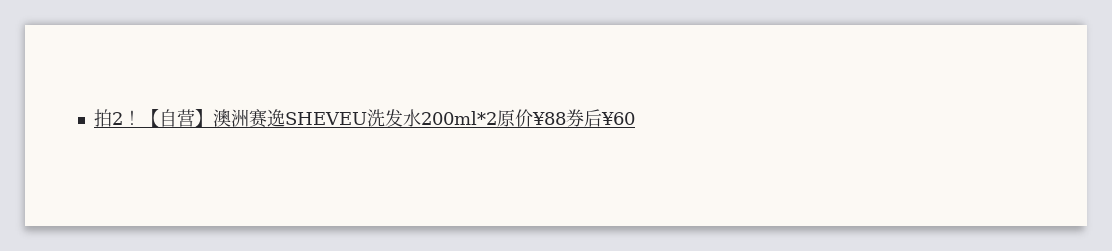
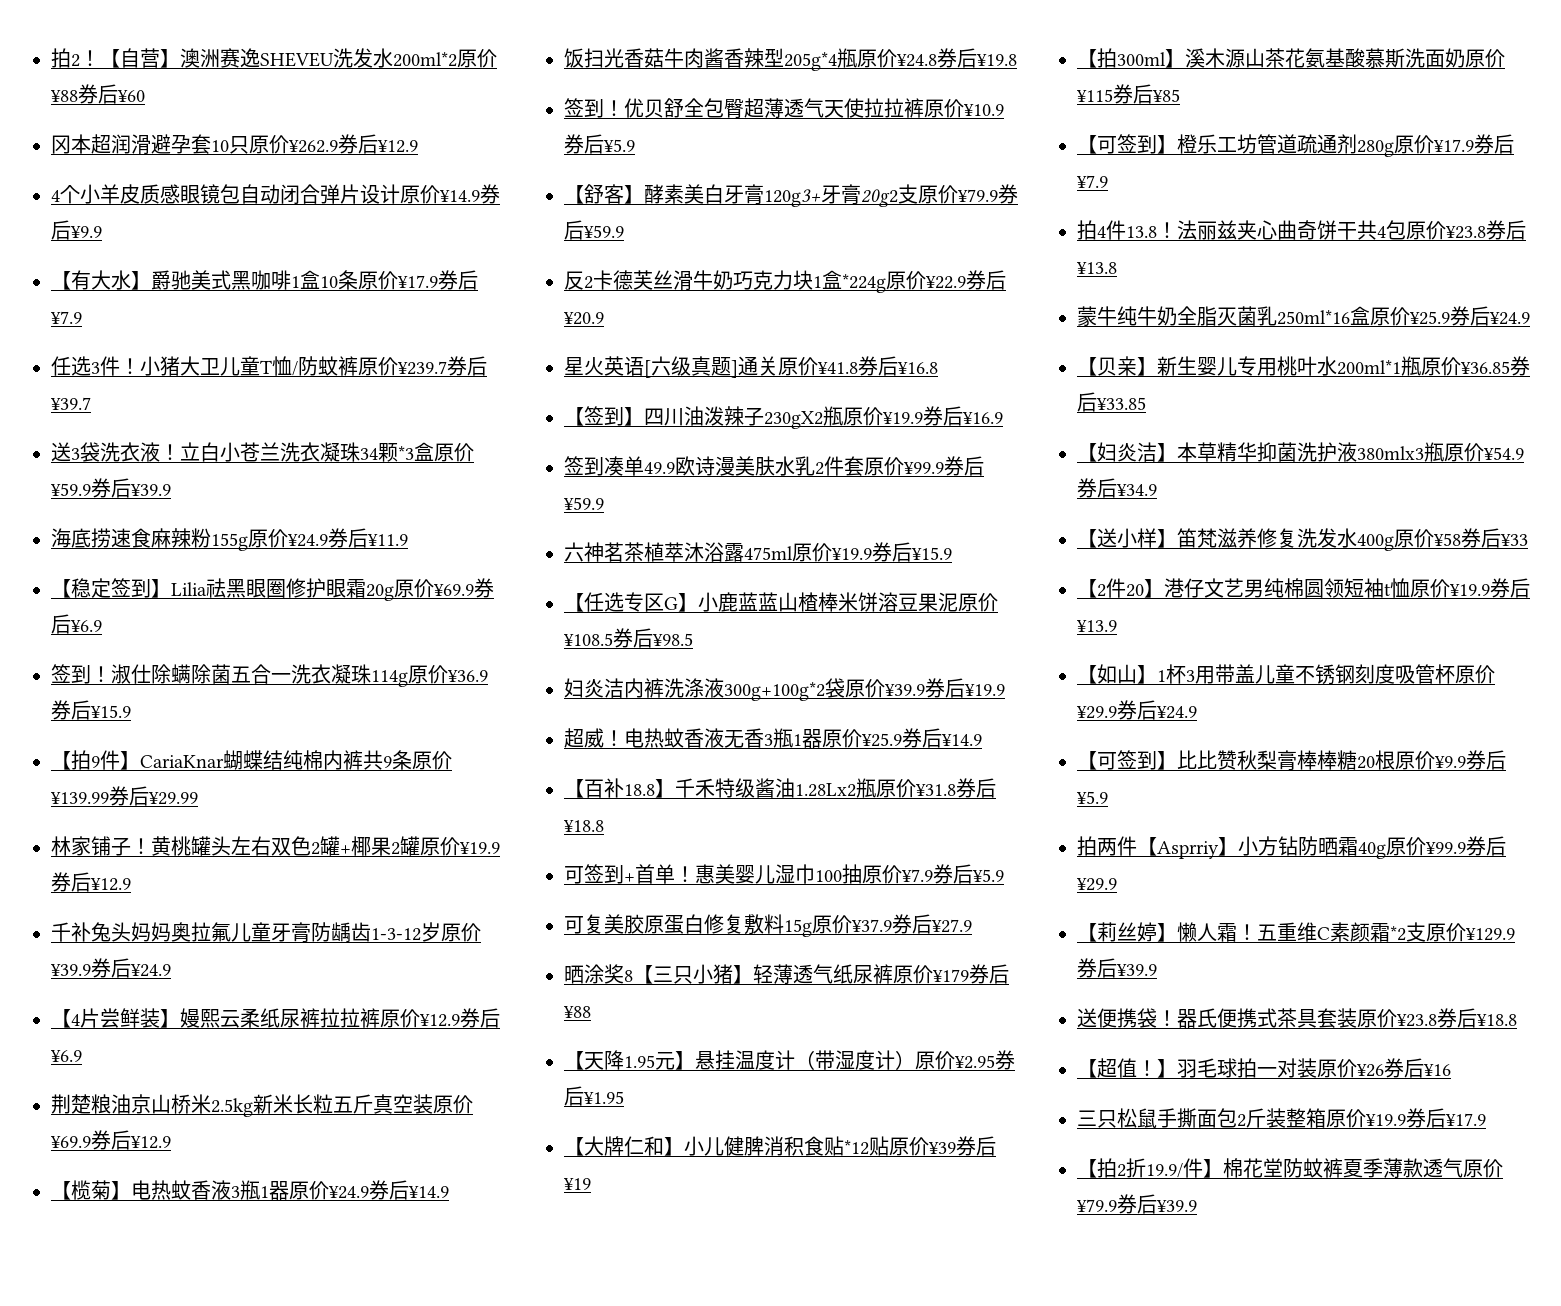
(635, 118) none -> [51,134,418,154] [51,184,500,205] [51,220,102,240] [51,270,478,290] [50,311,82,324] [51,356,487,376] [50,397,91,410] [51,442,474,462] [50,478,171,498] [51,528,408,551] [51,578,494,601] [51,614,102,634] [51,664,488,687] [51,700,131,720] [51,750,452,770] [50,786,198,806] [51,836,500,856] [51,872,131,892] [51,922,481,943] [50,958,171,978] [51,1008,500,1028] [50,1050,82,1062] [51,1094,473,1117] [50,1130,171,1150] [51,1180,449,1200] [564,48,1017,71] [564,98,1004,118] [564,134,635,154] [564,184,1018,207] [564,220,624,240] [564,270,1006,293] [563,312,604,325] [564,356,938,378] [564,406,1003,429] [564,456,984,476] [563,497,604,510] [564,542,952,562] [564,592,998,612] [563,628,693,648] [564,678,1005,701] [564,728,982,748] [564,778,996,798] [563,820,604,832] [564,864,1004,884] [564,914,972,937] [564,964,1009,984] [563,1006,591,1018] [564,1050,1015,1070] [564,1086,624,1106] [564,1136,996,1156] [563,1178,591,1190] [1077,48,1505,68] [1076,84,1180,104] [1077,134,1514,157] [1076,175,1108,188] [1077,220,1526,240] [1076,262,1117,274] [1077,306,1530,326] [1077,356,1530,376] [1077,392,1146,412] [1077,442,1524,462] [1077,478,1157,498] [1077,528,1528,551] [1077,578,1530,598] [1076,620,1117,632] [1077,664,1495,685] [1076,700,1197,720] [1077,750,1506,771] [1076,791,1108,804] [1077,836,1506,859] [1076,878,1117,891] [1077,922,1515,942] [1077,958,1157,978] [1077,1008,1517,1028] [1077,1058,1451,1078] [1077,1108,1486,1128] [1077,1158,1503,1178] [1076,1194,1197,1214] // 冈本超润滑避孕套10只原价¥262.9券后¥12.9 // 4个小羊皮质感眼镜包自动闭合弹片设计原价¥14.9券后¥9.9 // 【有大水】爵驰美式黑咖啡1盒10条原价¥17.9券后¥7.9 // 任选3件！小猪大卫儿童T恤/防蚊裤原价¥239.7券后¥39.7 // 送3袋洗衣液！立白小苍兰洗衣凝珠34颗*3盒原价¥59.9券后¥39.9 // 海底捞速食麻辣粉155g原价¥24.9券后¥11.9 // 【稳定签到】Lilia祛黑眼圈修护眼霜20g原价¥69.9券后¥6.9 // 签到！淑仕除螨除菌五合一洗衣凝珠114g原价¥36.9券后¥15.9 // 【拍9件】CariaKnar蝴蝶结纯棉内裤共9条原价¥139.99券后¥29.99 // 林家铺子！黄桃罐头左右双色2罐+椰果2罐原价¥19.9券后¥12.9 // 千补兔头妈妈奥拉氟儿童牙膏防龋齿1-3-12岁原价¥39.9券后¥24.9 // 【4片尝鲜装】嫚熙云柔纸尿裤拉拉裤原价¥12.9券后¥6.9 // 荆楚粮油京山桥米2.5kg新米长粒五斤真空装原价¥69.9券后¥12.9 // 【榄菊】电热蚊香液3瓶1器原价¥24.9券后¥14.9 // 饭扫光香菇牛肉酱香辣型205g*4瓶原价¥24.8券后¥19.8 // 签到！优贝舒全包臀超薄透气天使拉拉裤原价¥10.9券后¥5.9 // 【舒客】酵素美白牙膏120g3+牙膏20g2支原价¥79.9券后¥59.9 // 反2卡德芙丝滑牛奶巧克力块1盒*224g原价¥22.9券后¥20.9 // 星火英语[六级真题]通关原价¥41.8券后¥16.8 // 【签到】四川油泼辣子230gX2瓶原价¥19.9券后¥16.9 // 签到凑单49.9欧诗漫美肤水乳2件套原价¥99.9券后¥59.9 // 六神茗茶植萃沐浴露475ml原价¥19.9券后¥15.9 // 【任选专区G】小鹿蓝蓝山楂棒米饼溶豆果泥原价¥108.5券后¥98.5 // 妇炎洁内裤洗涤液300g+100g*2袋原价¥39.9券后¥19.9 // 超威！电热蚊香液无香3瓶1器原价¥25.9券后¥14.9 // 【百补18.8】千禾特级酱油1.28Lx2瓶原价¥31.8券后¥18.8 // 可签到+首单！惠美婴儿湿巾100抽原价¥7.9券后¥5.9 // 可复美胶原蛋白修复敷料15g原价¥37.9券后¥27.9 // 晒涂奖8【三只小猪】轻薄透气纸尿裤原价¥179券后¥88 // 【天降1.95元】悬挂温度计（带湿度计）原价¥2.95券后¥1.95 // 【大牌仁和】小儿健脾消积食贴*12贴原价¥39券后¥19 // 【拍300ml】溪木源山茶花氨基酸慕斯洗面奶原价¥115券后¥85 // 【可签到】橙乐工坊管道疏通剂280g原价¥17.9券后¥7.9 // 拍4件13.8！法丽兹夹心曲奇饼干共4包原价¥23.8券后¥13.8 // 蒙牛纯牛奶全脂灭菌乳250ml*16盒原价¥25.9券后¥24.9 // 【贝亲】新生婴儿专用桃叶水200ml*1瓶原价¥36.85券后¥33.85 // 【妇炎洁】本草精华抑菌洗护液380mlx3瓶原价¥54.9券后¥34.9 // 【送小样】笛梵滋养修复洗发水400g原价¥58券后¥33 // 【2件20】港仔文艺男纯棉圆领短袖t恤原价¥19.9券后¥13.9 // 【如山】1杯3用带盖儿童不锈钢刻度吸管杯原价¥29.9券后¥24.9 // 【可签到】比比赞秋梨膏棒棒糖20根原价¥9.9券后¥5.9 // 拍两件【Asprriy】小方钻防晒霜40g原价¥99.9券后¥29.9 // 【莉丝婷】懒人霜！五重维C素颜霜*2支原价¥129.9券后¥39.9 // 送便携袋！器氏便携式茶具套装原价¥23.8券后¥18.8 // 【超值！】羽毛球拍一对装原价¥26券后¥16 // 三只松鼠手撕面包2斤装整箱原价¥19.9券后¥17.9 // 【拍2折19.9/件】棉花堂防蚊裤夏季薄款透气原价¥79.9券后¥39.9

